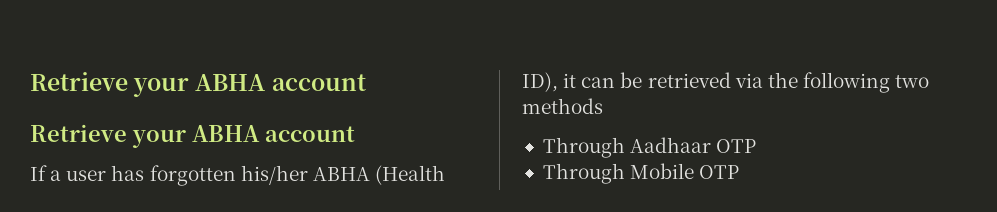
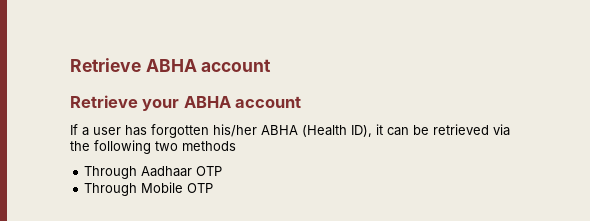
[30,72,190,97] Retrieve your -> [70,58,141,72] Retrieve

